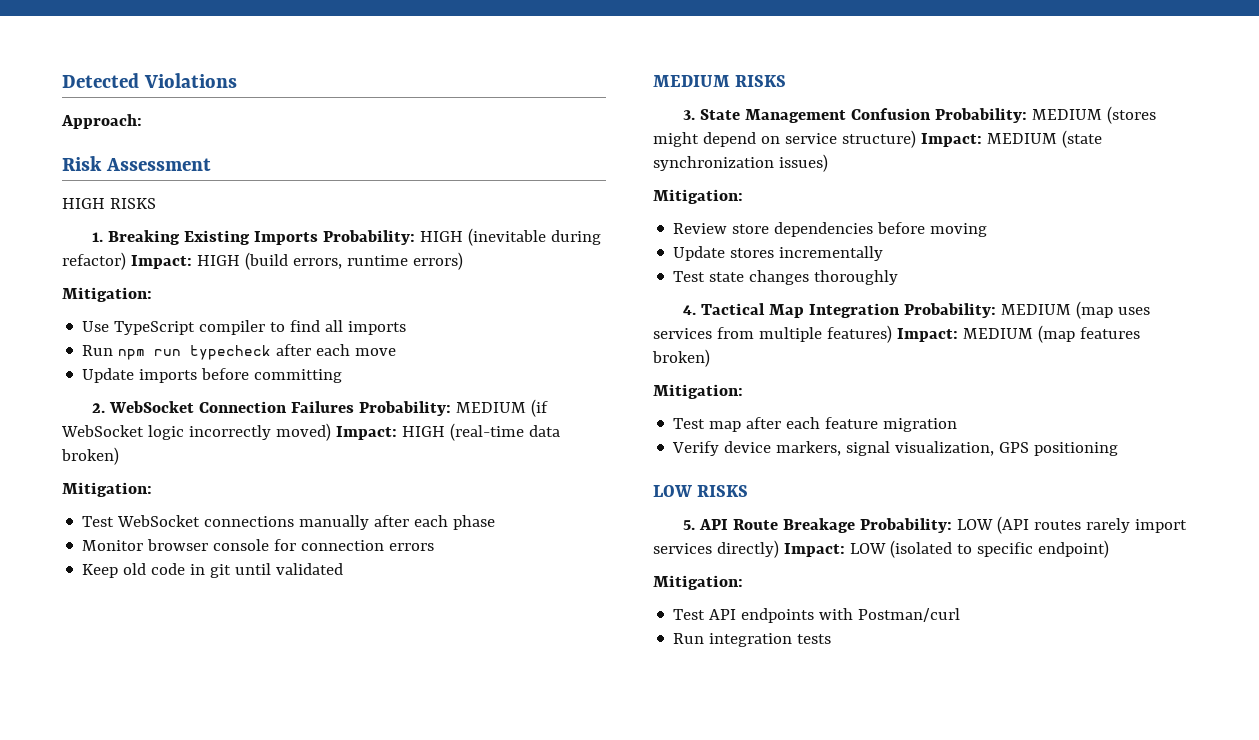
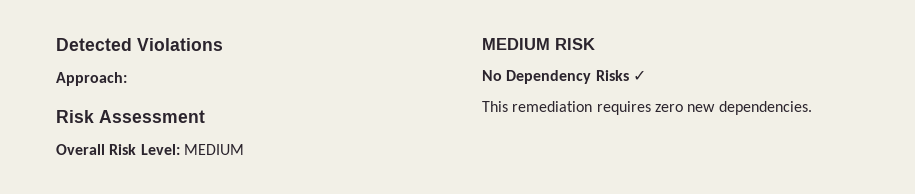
[62,198,156,209] [92,228,602,246] [62,252,463,270] [62,287,152,302] [82,320,407,335] [82,344,397,360] [82,368,343,383] [92,399,549,417] [61,423,560,441] [61,447,119,465] [62,482,152,497] [82,515,496,530] [82,539,435,551] [82,563,344,578] [653,75,787,87] [683,106,1157,124] [653,130,1102,148] [653,154,828,172] [653,189,743,204] [673,222,988,237] [673,246,884,261] [673,270,899,285] [683,301,1151,319] [653,325,1140,343] [652,349,710,367] [653,384,743,399] [673,417,958,432] [672,441,1119,456] [653,485,749,497] [683,516,1188,534] [653,540,1109,558] [653,575,743,590] [673,608,961,623] [673,633,832,647] HIGH RISKS // 1. Breaking Existing Imports Probability: HIGH (inevitable during refactor) Impact: HIGH (build errors, runtime errors) // Mitigation: // Use TypeScript compiler to find all imports // Run npm run typecheck after each move // Update imports before committing // 2. WebSocket Connection Failures Probability: MEDIUM (if WebSocket logic incorrectly moved) Impact: HIGH (real-time data broken) // Mitigation: // Test WebSocket connections manually after each phase // Monitor browser console for connection errors // Keep old code in git until validated // MEDIUM RISKS // 3. State Management Confusion Probability: MEDIUM (stores might depend on service structure) Impact: MEDIUM (state synchronization issues) // Mitigation: // Review store dependencies before moving // Update stores incrementally // Test state changes thoroughly // 4. Tactical Map Integration Probability: MEDIUM (map uses services from multiple features) Impact: MEDIUM (map features broken) // Mitigation: // Test map after each feature migration // Verify device markers, signal visualization, GPS positioning // LOW RISKS // 5. API Route Breakage Probability: LOW (API routes rarely import services directly) Impact: LOW (isolated to specific endpoint) // Mitigation: // Test API endpoints with Postman/curl // Run integration tests -> [56,144,244,155] [482,38,595,50] [482,70,646,84] [482,101,812,115] Overall Risk Level: MEDIUM // MEDIUM RISK // No Dependency Risks ✓ // This remediation requires zero new dependencies.

